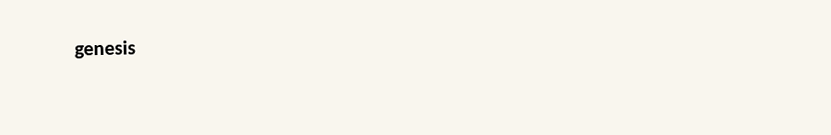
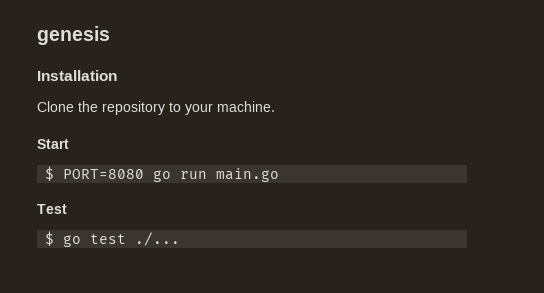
(136, 49) none -> [37,70,117,81] [37,101,275,115] [37,139,69,149] [45,166,280,182] [37,204,67,214] [45,231,181,247] // Installation // Clone the repository to your machine. // Start // $ PORT=8080 go run main.go // Test // $ go test ./...

